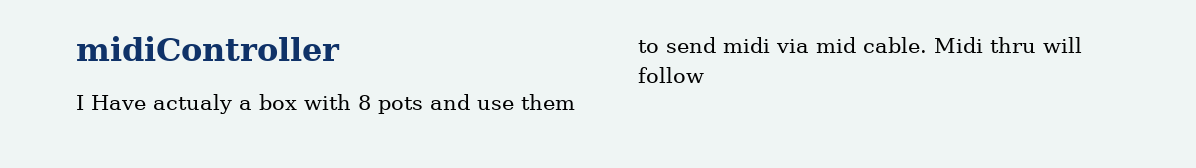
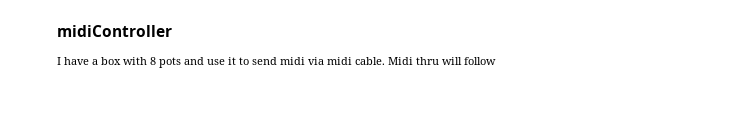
[91,94,232,114] Have actualy -> [64,57,89,65] have
[521,94,575,110] them -> [228,57,236,65] it
[816,37,856,53] mid -> [327,57,352,65] midi

